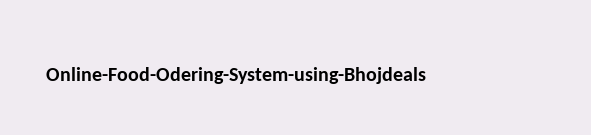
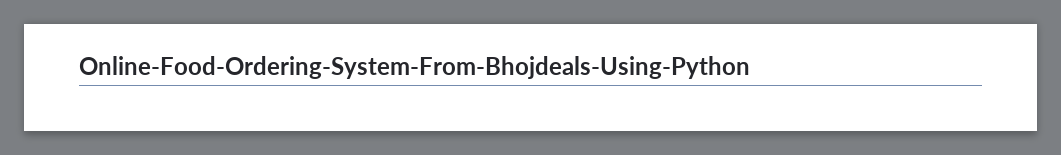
[46,67,426,84] Online-Food-Odering-System-using-Bhojdeals -> [79,56,750,79] Online-Food-Ordering-System-From-Bhojdeals-Using-Python

